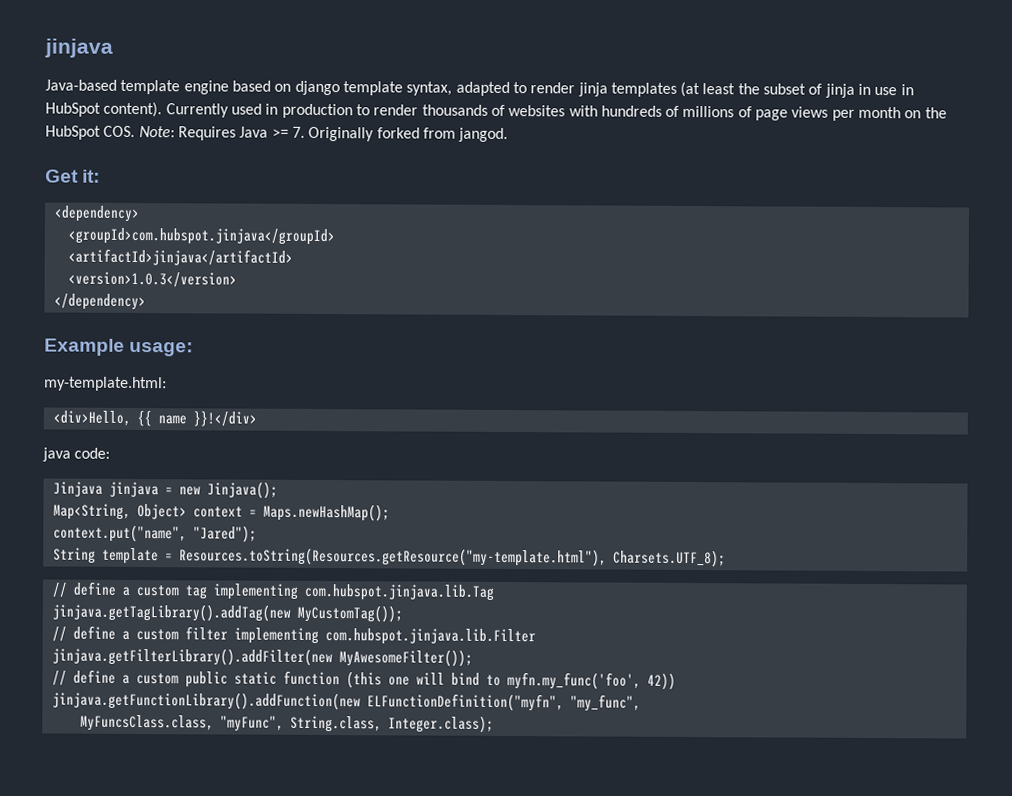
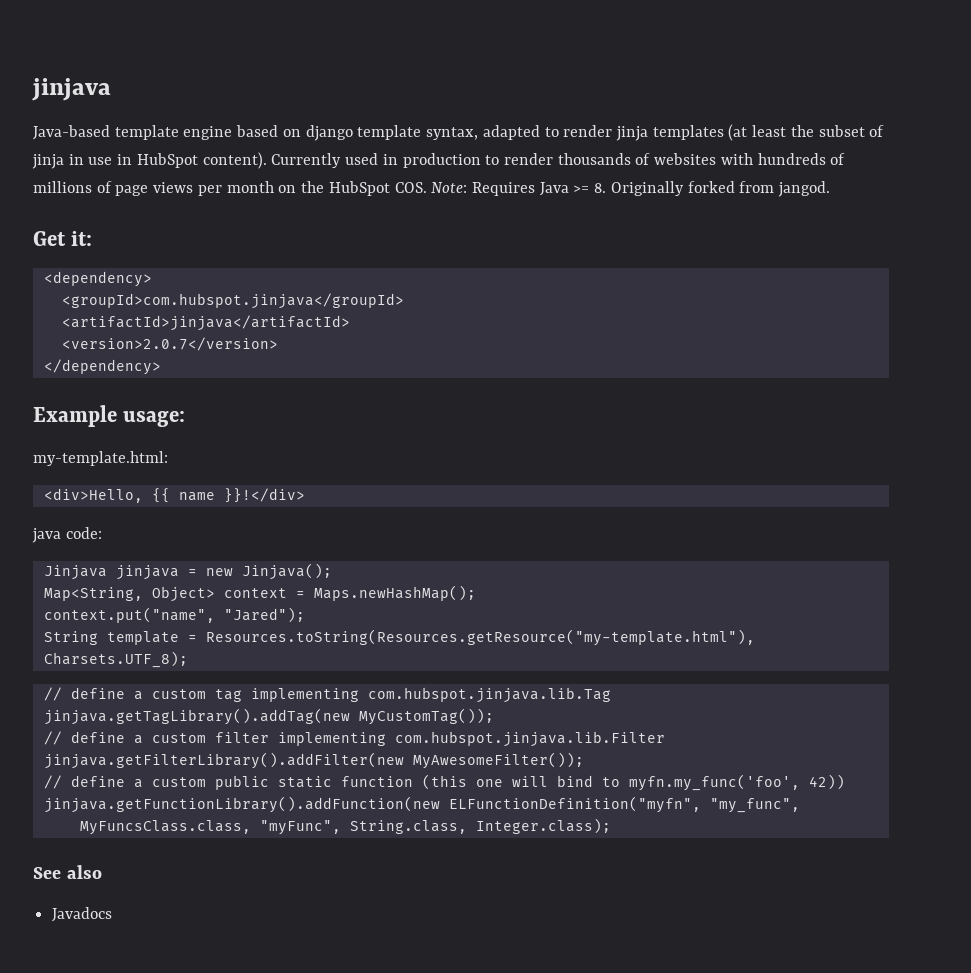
[291,126,305,138] 7. -> [594,183,607,193] 8.
[67,271,237,288] <version>1.0.3</version> -> [61,337,278,351] <version>2.0.7</version>
(494, 724) none -> [33,865,102,879] [52,907,113,922] // See also // Javadocs

